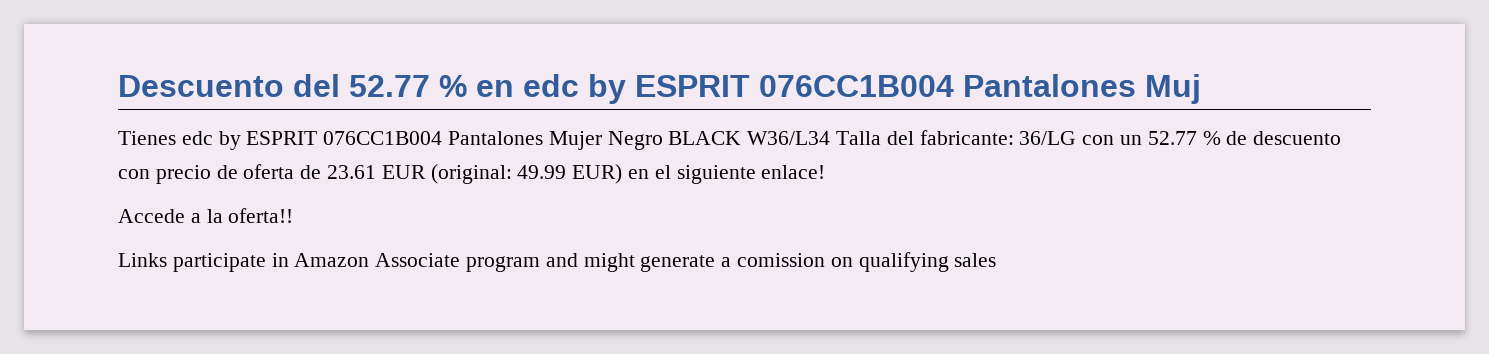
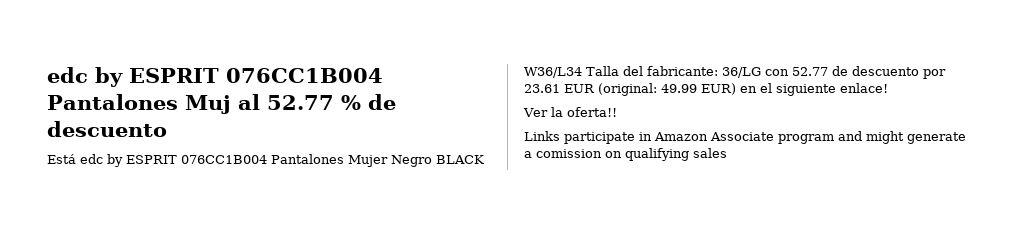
[118,74,514,97] Descuento del 52.77 % en -> (47, 75) none
[118,131,176,145] // Tienes -> [238,94,396,110] [47,121,167,137] [47,154,76,164] al 52.77 % de descuento // Está
[1120,131,1342,145] [118,164,322,184] un 52.77 % de descuento con precio de oferta de -> [791,66,946,79] 52.77 de descuento por
[118,209,201,223] Accede a -> [523,108,548,117] Ver

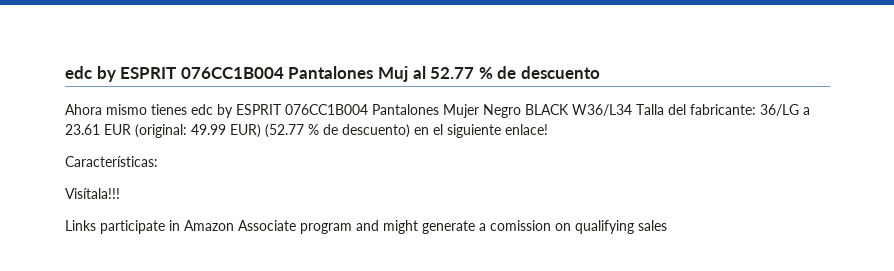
[47,154,76,164] Está -> [65,104,187,115] Ahora mismo tienes
[764,66,946,79] con 52.77 de descuento por -> [803,107,810,115] a
(736, 89) none -> [265,124,410,138] (52.77 % de descuento)
[523,107,617,117] Ver la oferta!! -> [65,156,158,167] [65,188,120,199] Características: // Visítala!!!

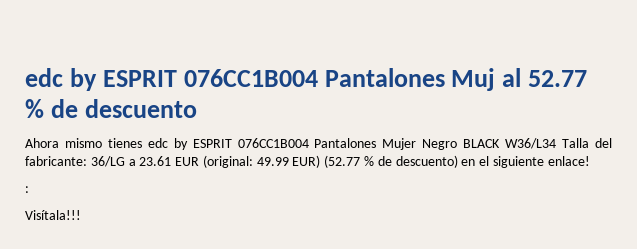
[65,156,158,167] Características: -> [25,186,29,193] :
[65,220,667,234] // Links participate in Amazon Associate program and might generate a comission on qualifying sales -> (81, 215) none

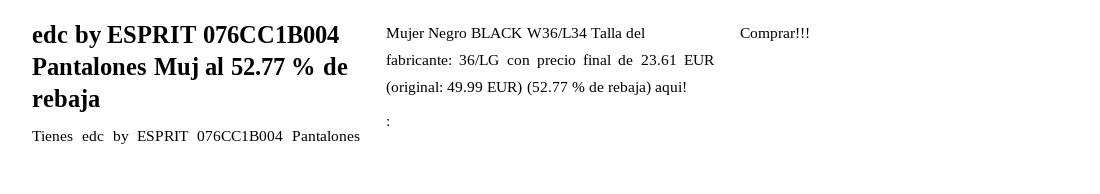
[84,99,197,118] [25,138,142,148] descuento // Ahora mismo tienes -> [32,89,100,112] [32,131,73,141] rebaja // Tienes
[128,159,136,166] a -> [506,54,634,68] con precio final de
[395,155,590,168] descuento) en el siguiente enlace! -> [608,81,688,96] rebaja) aqui!
[25,210,81,220] Visítala!!! -> [740,28,810,41] Comprar!!!

